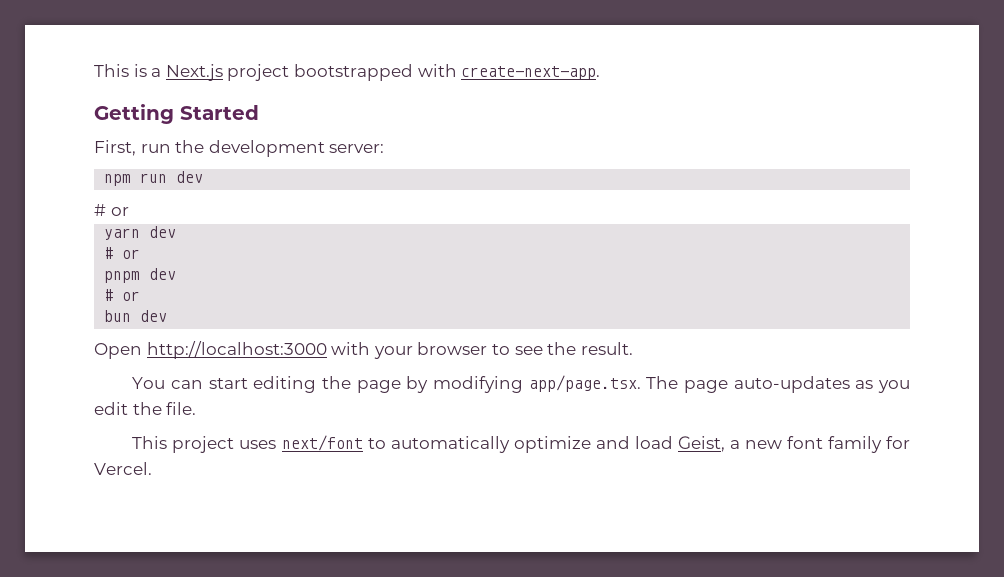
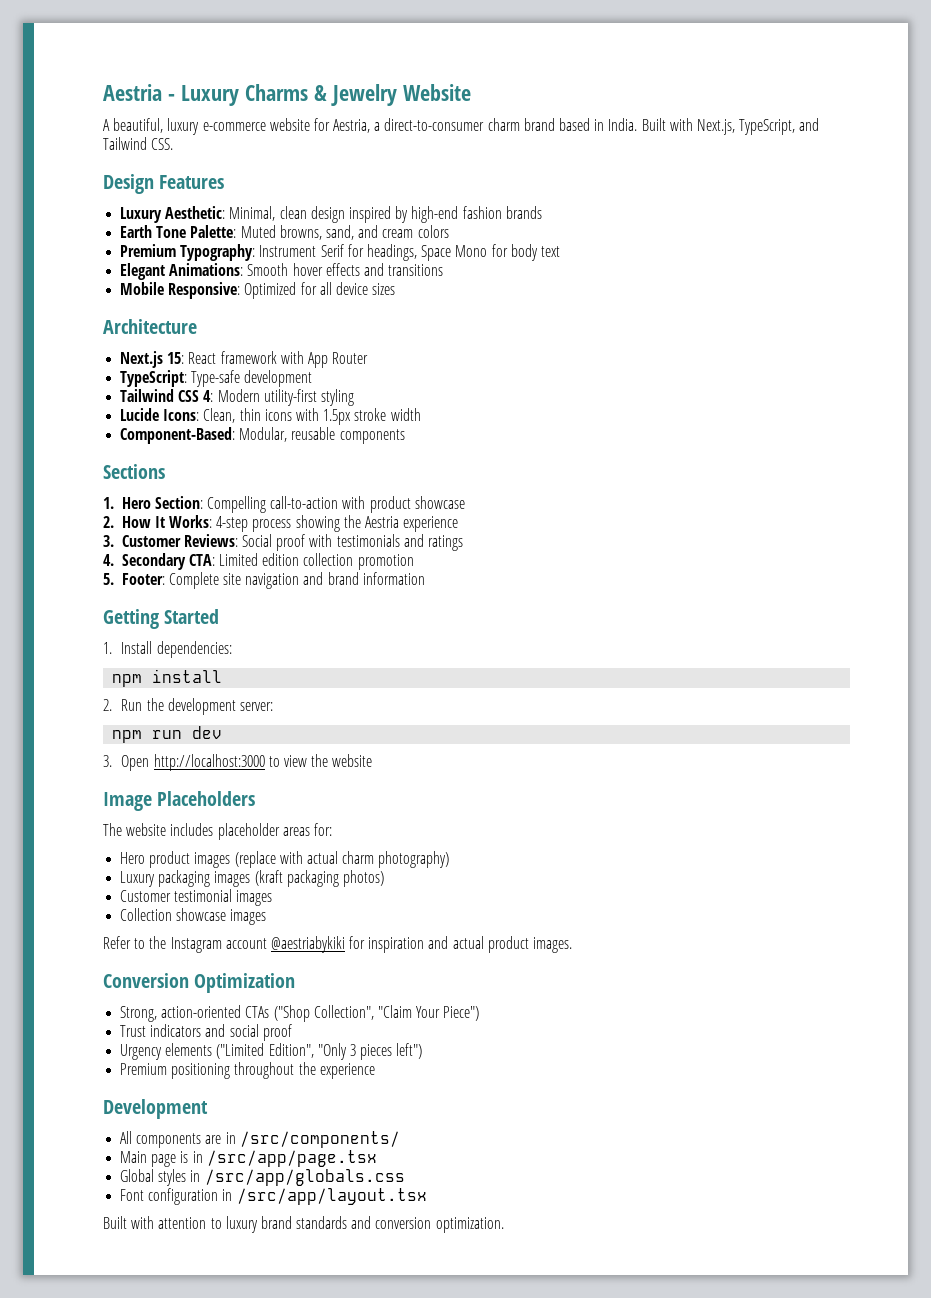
[94,64,601,81] [94,104,259,124] [94,140,171,156] This is a Next.js project bootstrapped with create-next-app. // Getting Started // First, run -> [103,84,471,106] [103,118,820,135] [103,137,174,150] [103,174,225,194] [120,206,542,223] [120,225,449,240] [120,244,560,261] [120,263,444,280] [120,282,396,299] [103,319,197,334] [120,351,369,368] [120,370,313,387] [120,389,354,406] [120,408,421,425] [120,427,405,444] [103,464,165,479] [103,496,465,513] [103,515,459,532] [103,534,464,551] [103,553,414,570] [103,572,425,589] [103,609,220,629] [103,641,232,658] [112,669,223,687] [103,699,143,711] Aestria - Luxury Charms & Jewelry Website // A beautiful, luxury e-commerce website for Aestria, a direct-to-consumer charm brand based in India. Built with Next.js, TypeScript, and Tailwind CSS. // Design Features // Luxury Aesthetic: Minimal, clean design inspired by high-end fashion brands // Earth Tone Palette: Muted browns, sand, and cream colors // Premium Typography: Instrument Serif for headings, Space Mono for body text // Elegant Animations: Smooth hover effects and transitions // Mobile Responsive: Optimized for all device sizes // Architecture // Next.js 15: React framework with App Router // TypeScript: Type-safe development // Tailwind CSS 4: Modern utility-first styling // Lucide Icons: Clean, thin icons with 1.5px stroke width // Component-Based: Modular, reusable components // Sections // 1. Hero Section: Compelling call-to-action with product showcase // 2. How It Works: 4-step process showing the Aestria experience // 3. Customer Reviews: Social proof with testimonials and ratings // 4. Secondary CTA: Limited edition collection promotion // 5. Footer: Complete site navigation and brand information // Getting Started // 1. Install dependencies: // npm install // 2. Run
[94,204,129,216] [104,226,177,240] [104,247,141,259] [104,268,177,283] [104,289,141,301] [104,310,168,322] [94,341,633,359] [132,375,910,393] [94,402,197,415] [132,435,910,453] [94,462,152,475] # or // yarn dev // # or // pnpm dev // # or // bun dev // Open http://localhost:3000 with your browser to see the result. // You can start editing the page by modifying app/page.tsx. The page auto-updates as you edit the file. // This project uses next/font to automatically optimize and load Geist, a new font family for Vercel. -> [103,754,373,771] [103,791,256,811] [103,823,332,840] [120,851,450,868] [120,870,384,887] [120,889,273,906] [120,908,267,925] [103,936,573,953] [103,973,296,993] [120,1005,480,1022] [120,1024,292,1041] [120,1043,423,1060] [120,1062,375,1079] [103,1099,208,1119] [120,1131,400,1148] [120,1150,377,1167] [120,1169,405,1186] [120,1188,427,1205] [103,1216,504,1233] 3. Open http://localhost:3000 to view the website // Image Placeholders // The website includes placeholder areas for: // Hero product images (replace with actual charm photography) // Luxury packaging images (kraft packaging photos) // Customer testimonial images // Collection showcase images // Refer to the Instagram account @aestriabykiki for inspiration and actual product images. // Conversion Optimization // Strong, action-oriented CTAs ("Shop Collection", "Claim Your Piece") // Trust indicators and social proof // Urgency elements ("Limited Edition", "Only 3 pieces left") // Premium positioning throughout the experience // Development // All components are in /src/components/ // Main page is in /src/app/page.tsx // Global styles in /src/app/globals.css // Font configuration in /src/app/layout.tsx // Built with attention to luxury brand standards and conversion optimization.

